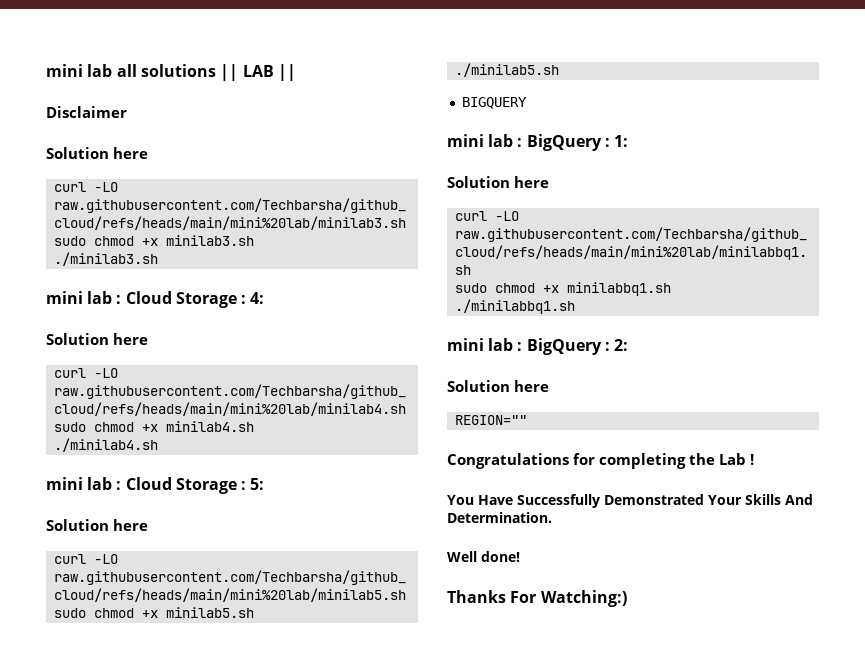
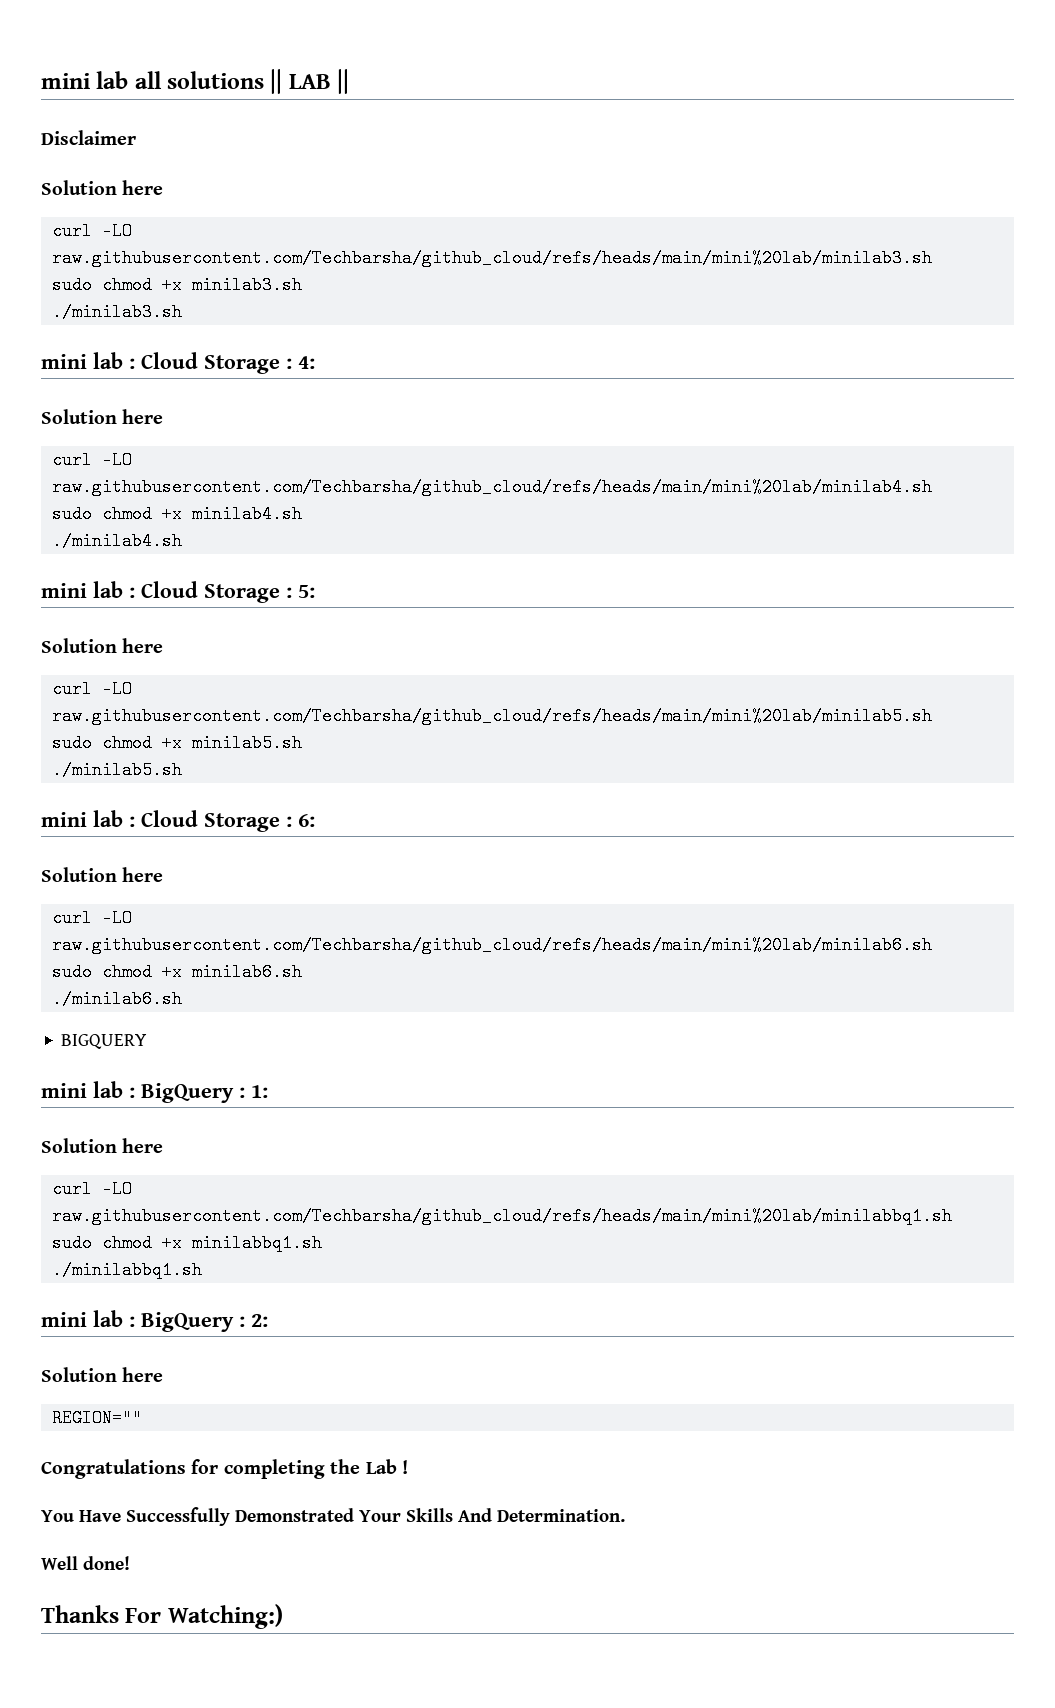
(560, 70) none -> [41,810,315,832] [41,867,164,882] [52,909,133,927] [52,936,933,954] [52,963,303,981] [52,990,183,1008] // mini lab : Cloud Storage : 6: // Solution here // curl -LO raw.githubusercontent.com/Techbarsha/github_cloud/refs/heads/main/mini%20lab/minilab6.sh // sudo chmod +x minilab6.sh // ./minilab6.sh

